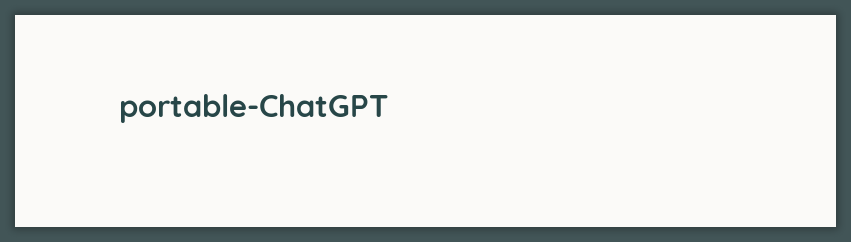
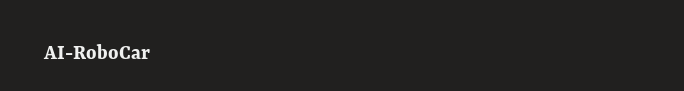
[119,94,388,123] portable-ChatGPT -> [43,44,150,59] AI-RoboCar

